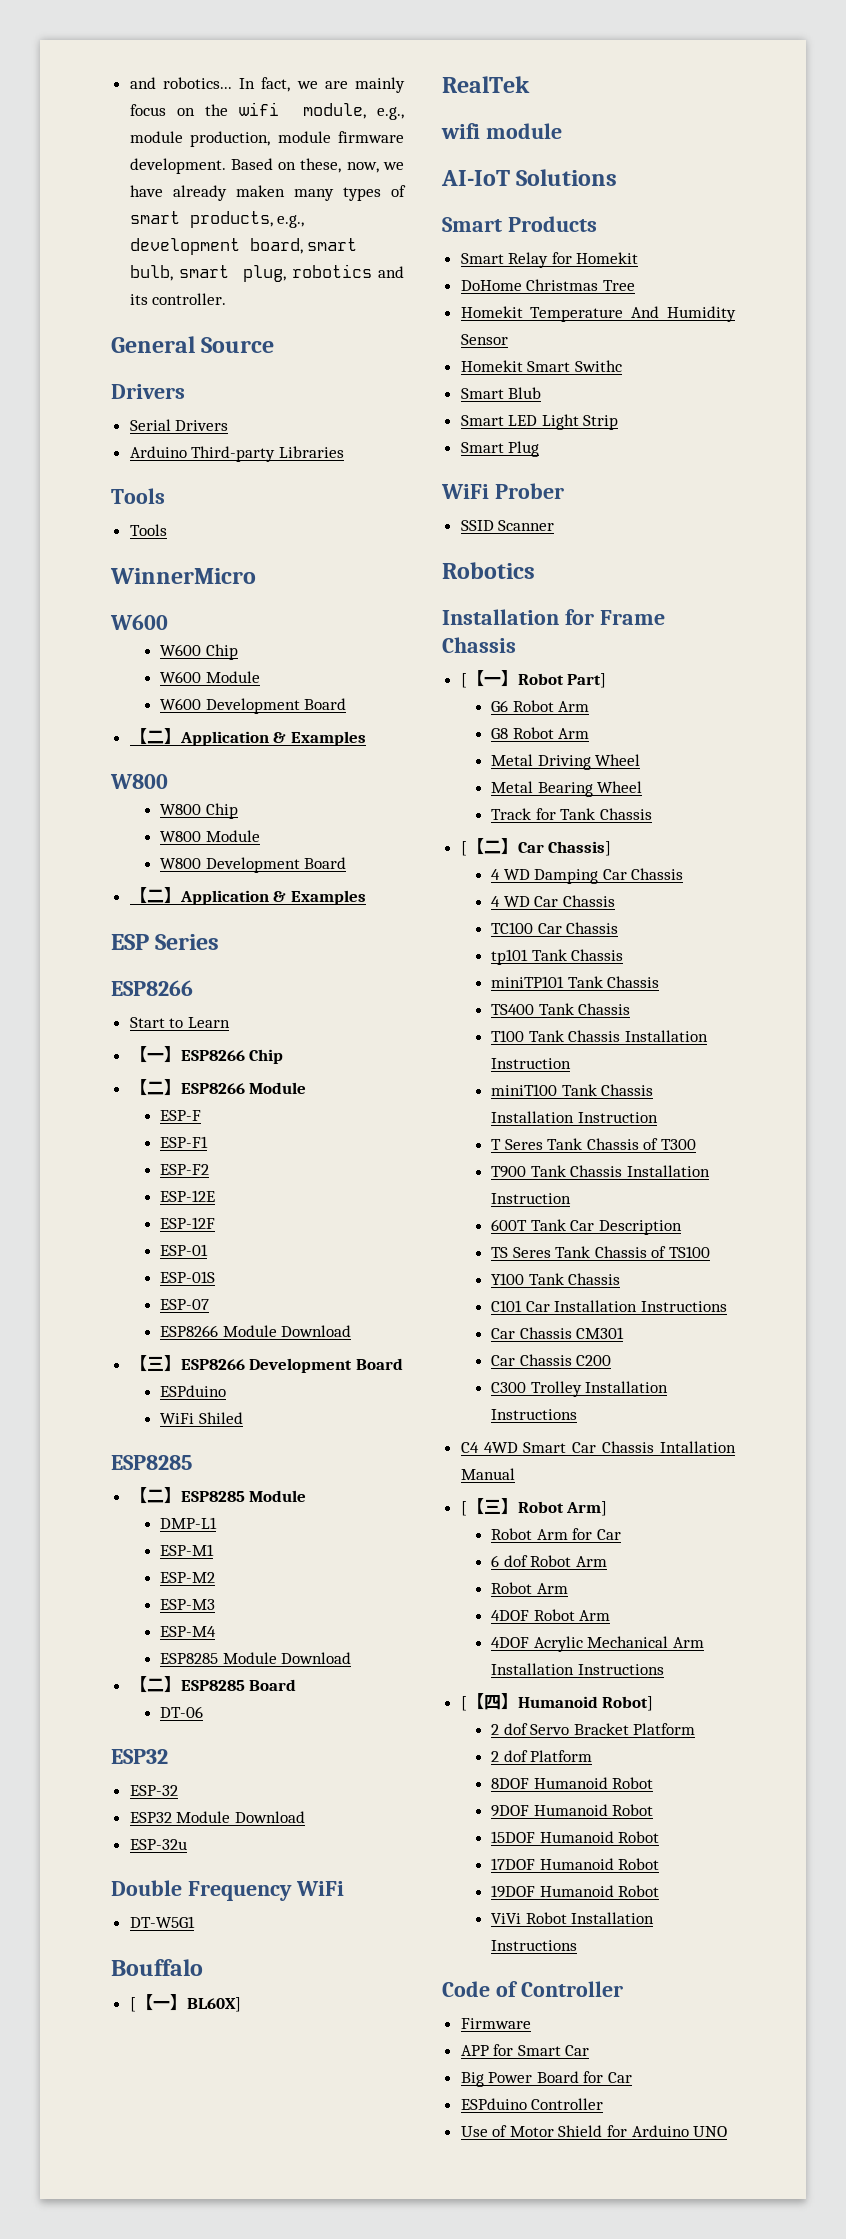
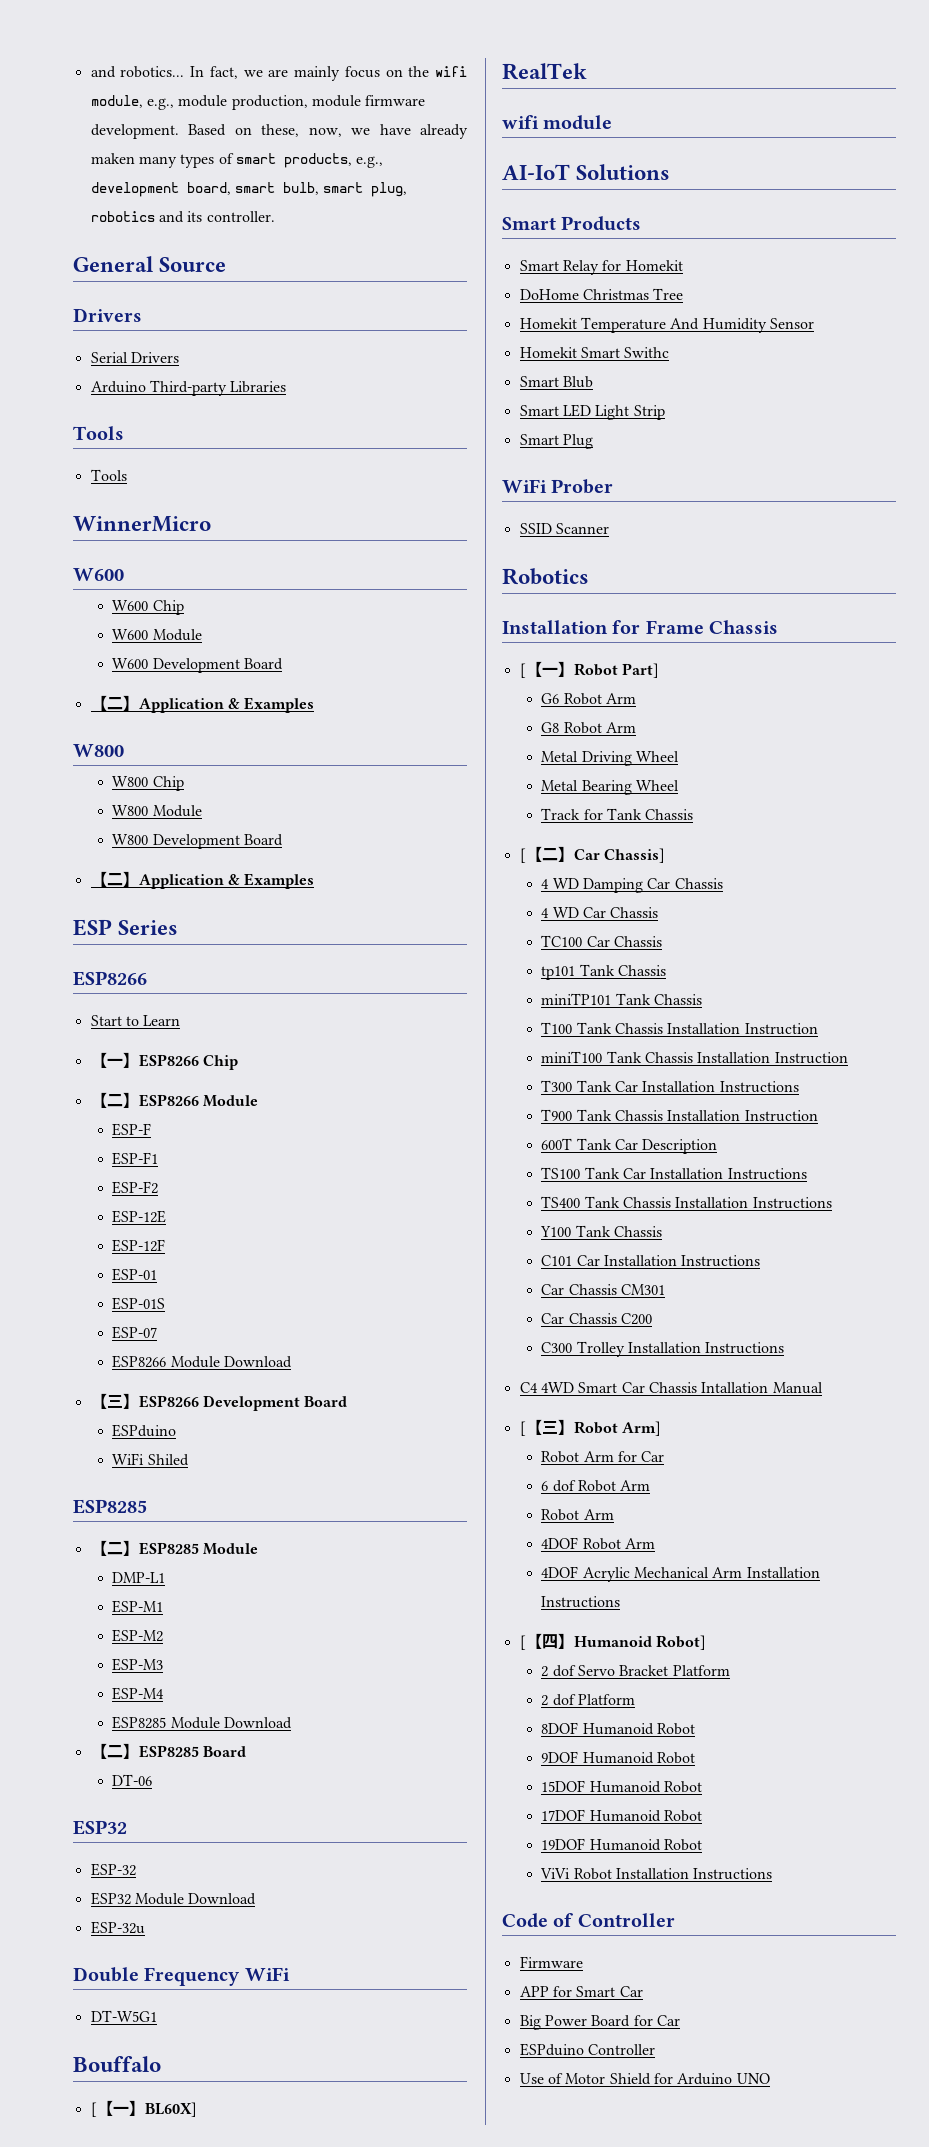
[490,1003,631,1015] // TS400 Tank Chassis -> (703, 999) none
[490,1138,696,1150] T Seres Tank Chassis of T300 -> [541,1080,799,1093] T300 Tank Car Installation Instructions
[490,1246,710,1258] TS Seres Tank Chassis of TS100 -> [541,1167,807,1180] [541,1196,832,1209] TS100 Tank Car Installation Instructions // TS400 Tank Chassis Installation Instructions

